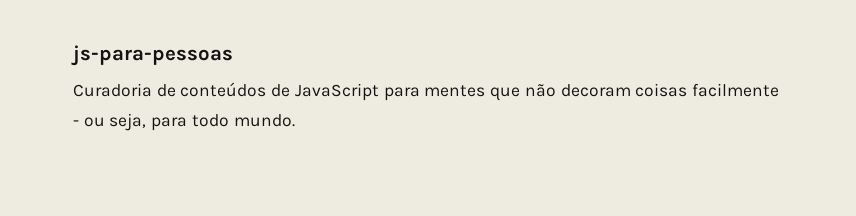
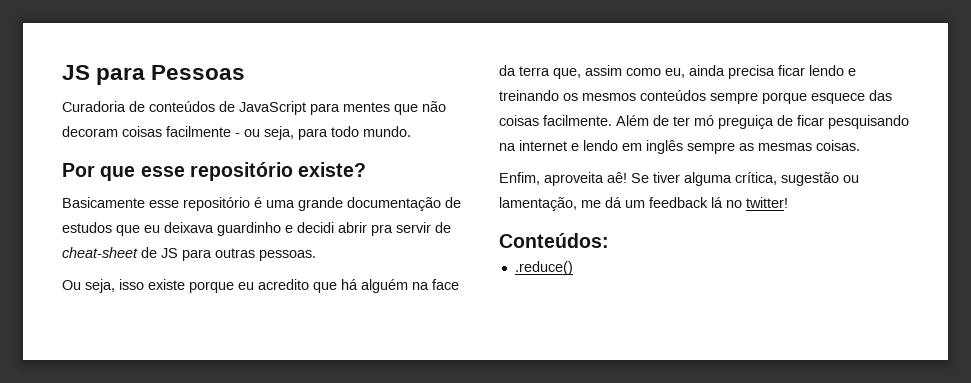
[71,45,233,66] js-para-pessoas -> [62,65,246,85] JS para Pessoas
(295, 120) none -> [62,162,367,181] [62,197,461,211] [62,222,451,236] [62,247,316,261] [62,279,459,293] [499,65,856,79] [499,90,892,104] [499,115,909,129] [499,140,860,154] [499,172,859,186] [499,197,788,211] [499,233,609,248] [514,261,573,275] // Por que esse repositório existe? // Basicamente esse repositório é uma grande documentação de estudos que eu deixava guardinho e decidi abrir pra servir de cheat-sheet de JS para outras pessoas. // Ou seja, isso existe porque eu acredito que há alguém na face da terra que, assim como eu, ainda precisa ficar lendo e treinando os mesmos conteúdos sempre porque esquece das coisas facilmente. Além de ter mó preguiça de ficar pesquisando na internet e lendo em inglês sempre as mesmas coisas. // Enfim, aproveita aê! Se tiver alguma crítica, sugestão ou lamentação, me dá um feedback lá no twitter! // Conteúdos: // .reduce()

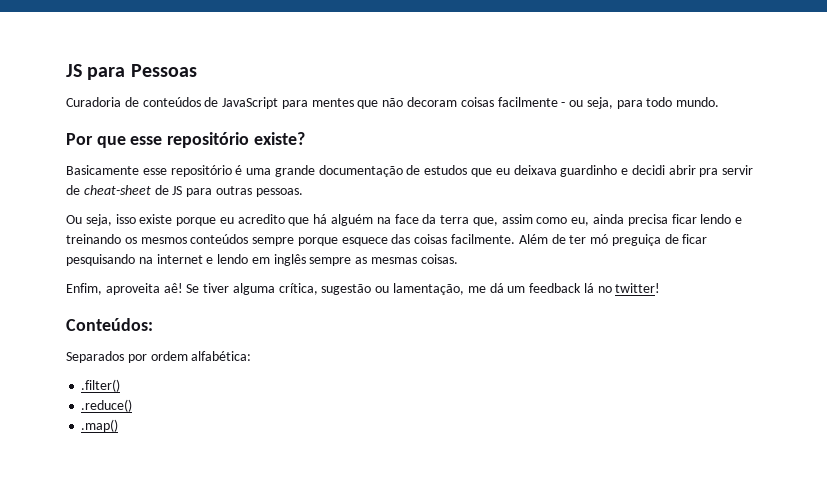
(609, 240) none -> [66,351,252,363] [81,379,121,392] // Separados por ordem alfabética: // .filter()
(573, 268) none -> [81,419,119,432] // .map()

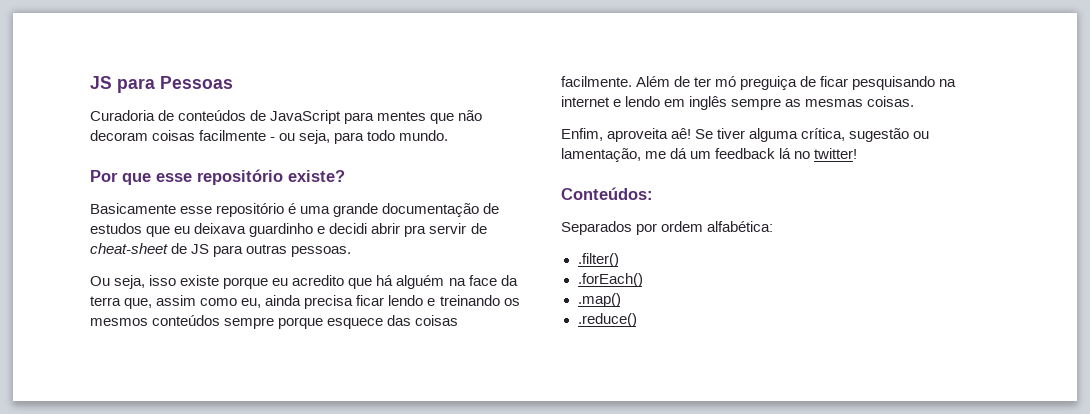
[81,399,133,412] .reduce() -> [577,273,643,287] .forEach()
(119, 425) none -> [577,313,637,327] // .reduce()

